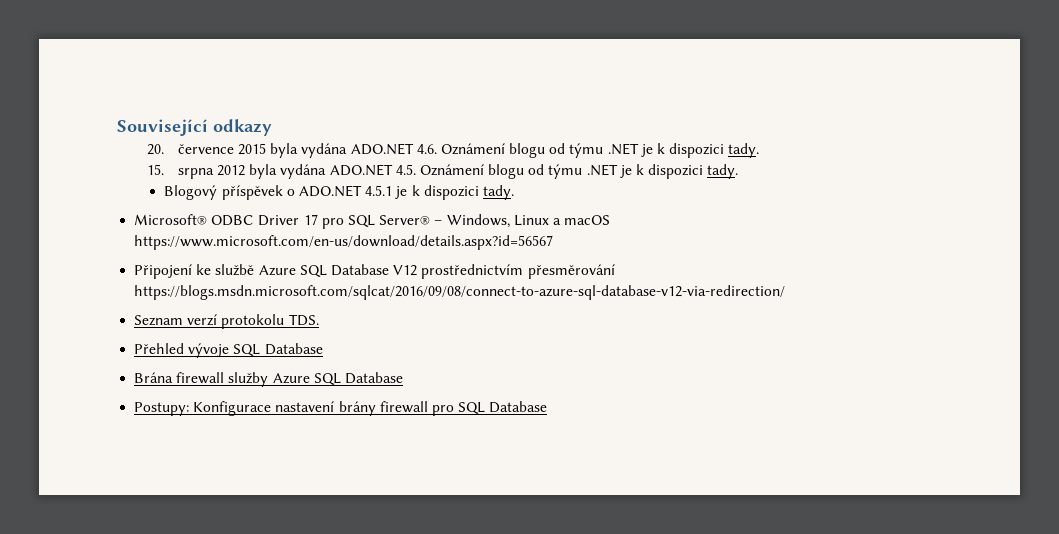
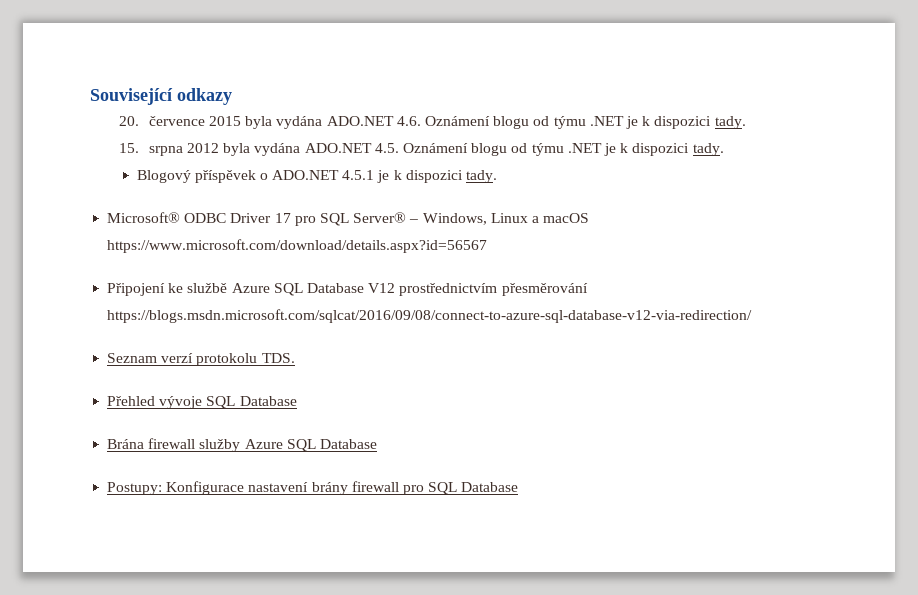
[134,235,554,250] https://www.microsoft.com/en-us/download/details.aspx?id=56567 -> [107,239,488,253] https://www.microsoft.com/download/details.aspx?id=56567

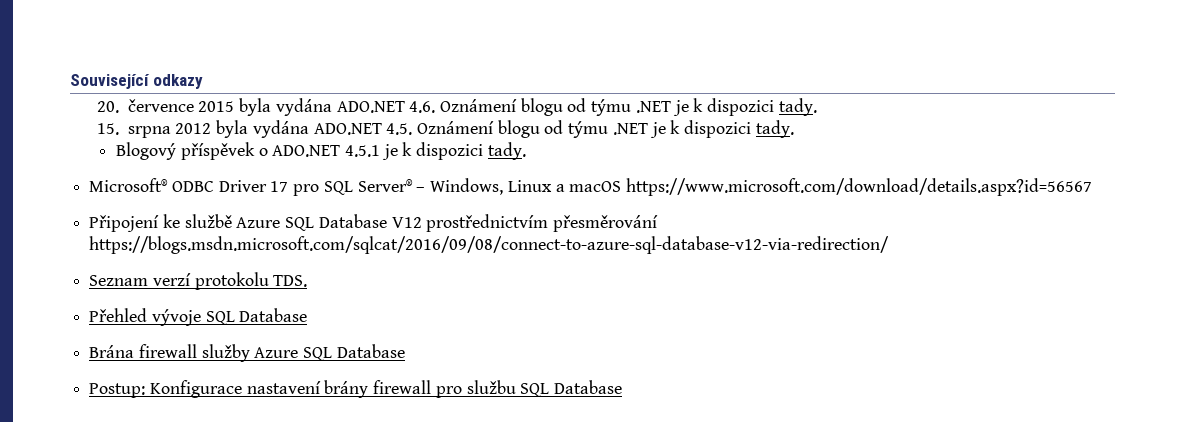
[107,482,163,495] Postupy: -> [89,383,146,398] Postup:
(424, 490) none -> [466,380,516,394] službu

